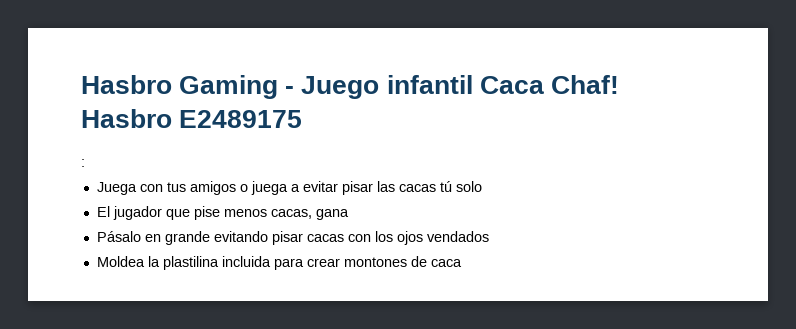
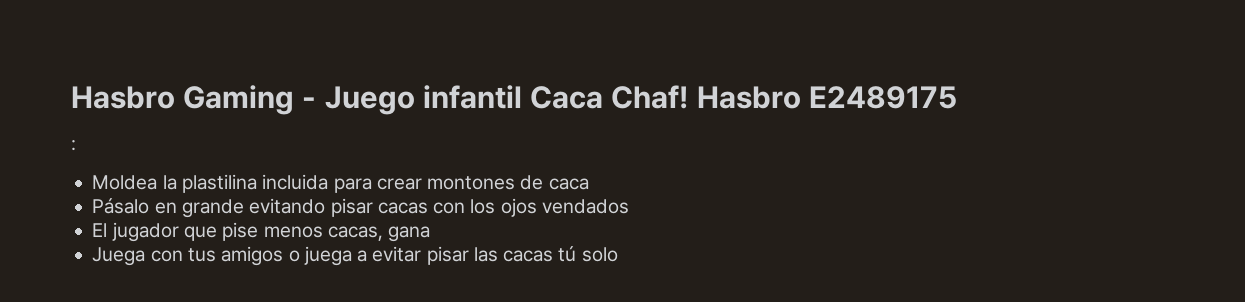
(85, 163) none -> [92,174,589,193] [92,198,629,218] [92,222,431,242] // Moldea la plastilina incluida para crear montones de caca // Pásalo en grande evitando pisar cacas con los ojos vendados // El jugador que pise menos cacas, gana
[96,206,349,220] [96,231,489,245] [96,256,462,270] // El jugador que pise menos cacas, gana // Pásalo en grande evitando pisar cacas con los ojos vendados // Moldea la plastilina incluida para crear montones de caca -> (618, 254) none

